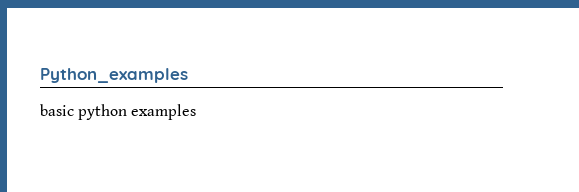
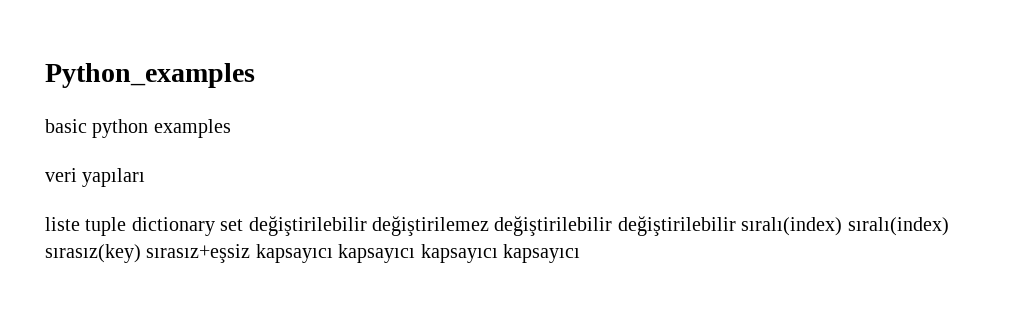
(197, 112) none -> [45,168,146,187] [45,216,949,236] [45,244,580,263] // veri yapıları // liste tuple dictionary set değiştirilebilir değiştirilemez değiştirilebilir değiştirilebilir sıralı(index) sıralı(index) sırasız(key) sırasız+eşsiz kapsayıcı kapsayıcı kapsayıcı kapsayıcı

